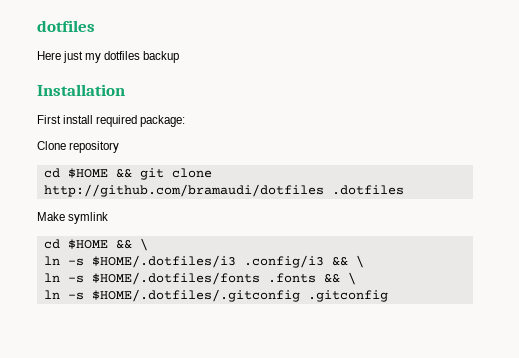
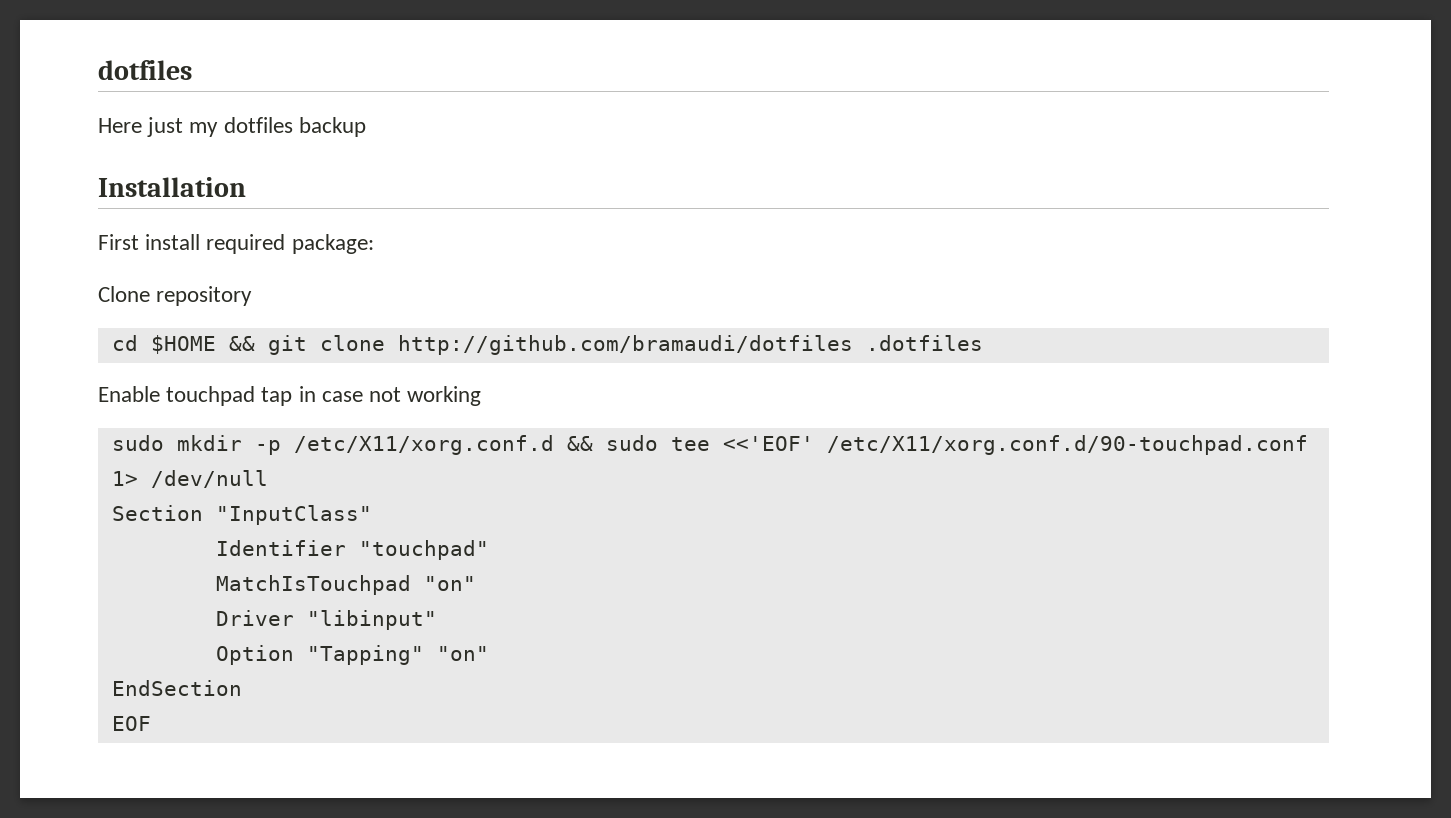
[37,212,109,224] [43,238,148,251] [43,255,364,268] [43,272,356,285] [43,289,388,302] Make symlink // cd $HOME && \ // ln -s $HOME/.dotfiles/i3 .config/i3 && \ // ln -s $HOME/.dotfiles/fonts .fonts && \ // ln -s $HOME/.dotfiles/.gitconfig .gitconfig -> [98,386,482,406] [111,435,1308,455] [111,470,268,488] [111,505,372,525] [215,540,489,560] [215,575,476,595] [215,610,437,630] [215,645,489,665] [111,680,242,696] [111,716,151,731] Enable touchpad tap in case not working // sudo mkdir -p /etc/X11/xorg.conf.d && sudo tee <<'EOF' /etc/X11/xorg.conf.d/90-touchpad.conf 1> /dev/null // Section "InputClass" // Identifier "touchpad" // MatchIsTouchpad "on" // Driver "libinput" // Option "Tapping" "on" // EndSection // EOF

